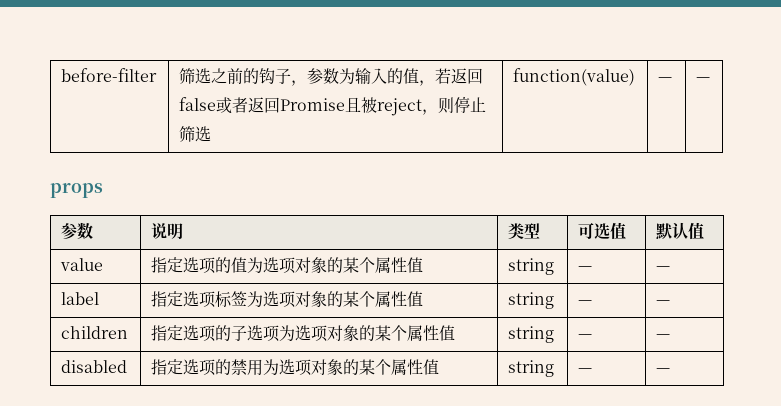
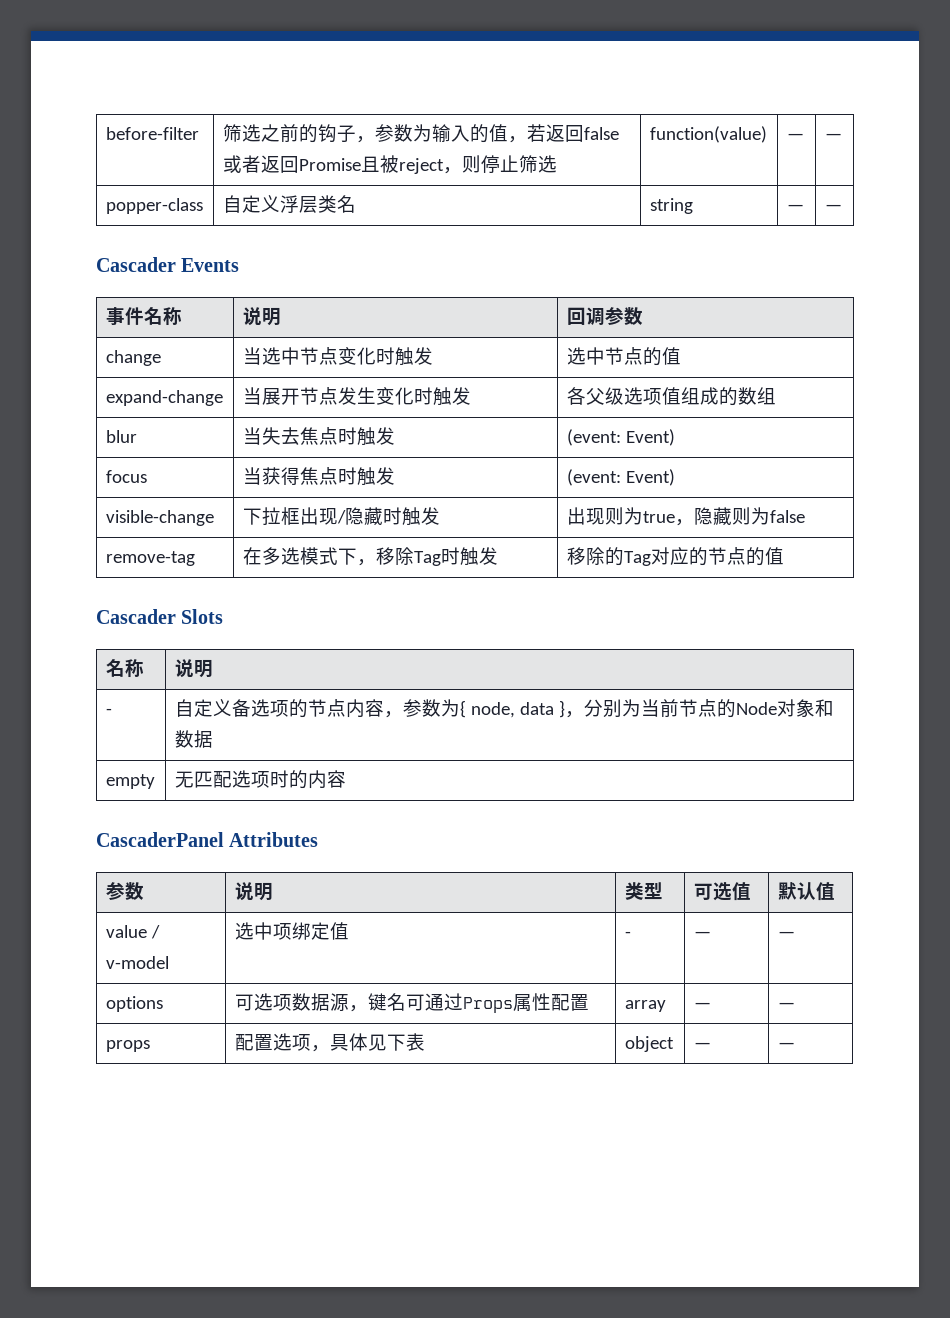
[50,183,103,198] // props -> [105,198,203,214] [222,195,356,213] [649,198,693,214] [786,204,804,211] [824,204,842,211] [96,257,240,272] [105,307,182,326] [242,307,281,326] [566,307,643,325] [105,350,161,366] [242,347,433,366] [566,347,681,366] [105,390,223,406] [242,387,471,406] [566,387,776,406] [105,430,137,443] [242,427,395,446] [566,429,675,446] [105,470,147,483] [242,467,395,486] [566,469,675,486] [105,510,214,526] [242,507,440,526] [566,507,805,526] [105,551,195,566] [242,547,498,566] [566,547,784,566] [96,609,224,624] [105,659,144,678] [174,659,213,678] [105,708,112,715] [174,699,834,718] [174,730,213,748] [105,774,155,789] [174,770,346,789] [96,832,319,847] // popper-class | 自定义浮层类名 | string | — | — // Cascader Events // 事件名称 | 说明 | 回调参数 // change | 当选中节点变化时触发 | 选中节点的值 // expand-change | 当展开节点发生变化时触发 | 各父级选项值组成的数组 // blur | 当失去焦点时触发 | (event: Event) // focus | 当获得焦点时触发 | (event: Event) // visible-change | 下拉框出现/隐藏时触发 | 出现则为true，隐藏则为false // remove-tag | 在多选模式下，移除Tag时触发 | 移除的Tag对应的节点的值 // Cascader Slots // 名称 | 说明 // - | 自定义备选项的节点内容，参数为{ node, data }，分别为当前节点的Node对象和数据 // empty | 无匹配选项时的内容 // CascaderPanel Attributes
[151,257,424,274] [508,258,555,275] [578,266,593,271] [656,266,671,271] [61,292,100,305] [151,291,424,308] [508,292,555,309] [578,300,593,305] [656,300,671,305] [61,326,129,339] [151,325,456,342] [508,326,555,343] [578,334,593,339] [656,334,671,339] [61,360,128,373] [151,359,440,376] [508,360,555,377] | 指定选项的值为选项对象的某个属性值 | string | — | — // label | 指定选项标签为选项对象的某个属性值 | string | — | — // children | 指定选项的子选项为选项对象的某个属性值 | string | — | — // disabled | 指定选项的禁用为选项对象的某个属性值 | string -> [150,925,160,939] [105,956,169,969] [234,922,349,940] [624,931,631,938] [693,931,711,938] [777,931,795,938] [105,996,163,1012] [234,993,589,1013] [624,1000,666,1012] [693,1002,711,1009] [777,1002,795,1009] [105,1040,150,1052] [234,1033,425,1052] [624,1036,674,1052] / v-model | 选中项绑定值 | - | — | — // options | 可选项数据源，键名可通过Props属性配置 | array | — | — // props | 配置选项，具体见下表 | object

